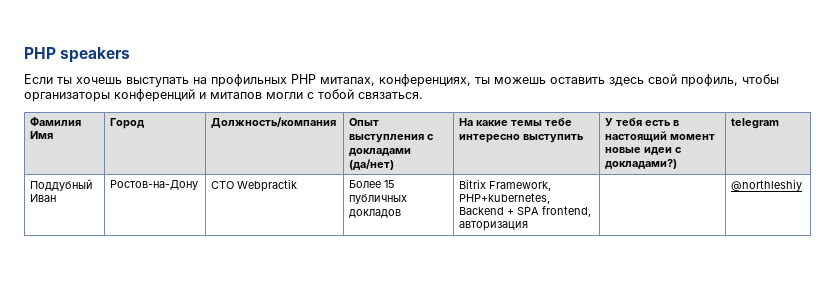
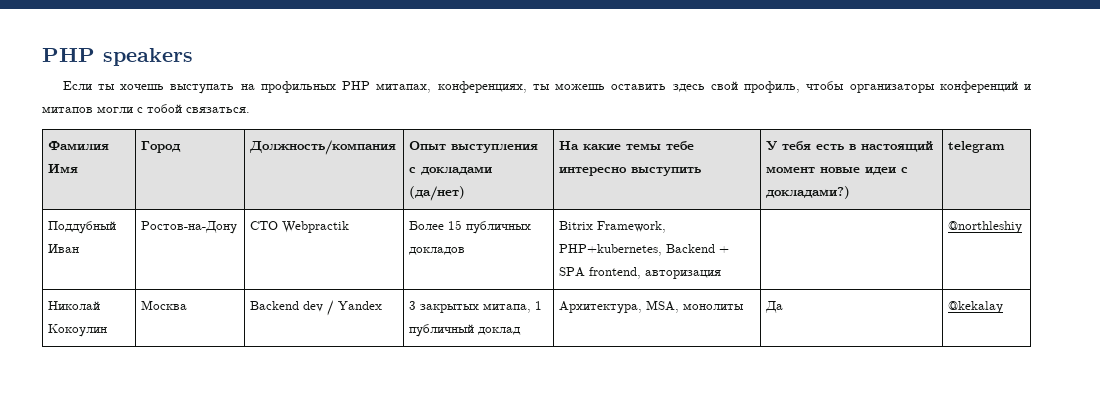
(803, 185) none -> [48,301,101,310] [48,324,108,337] [141,300,188,310] [250,300,383,316] [409,301,543,313] [409,324,522,337] [559,300,745,314] [765,301,784,313] [948,301,1004,313] // Николай Кокоулин | Москва | Backend dev / Yandex | 3 закрытых митапа, 1 публичный доклад | Архитектура, MSA, монолиты | Да | @kekalay

